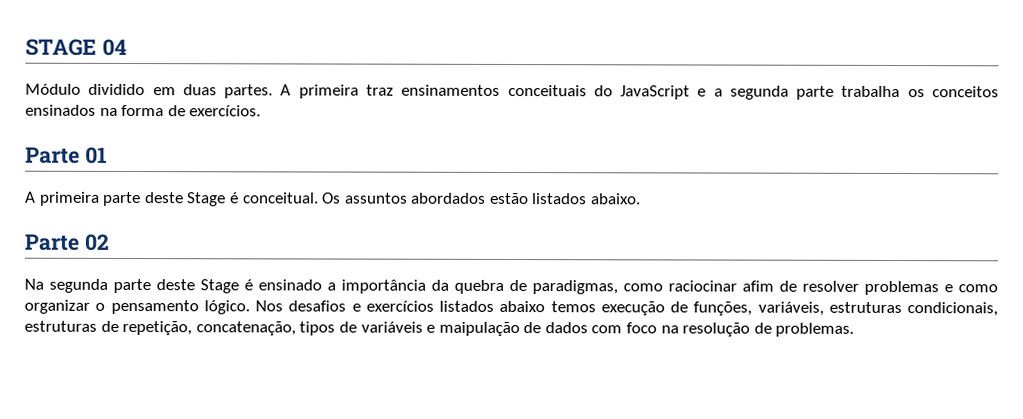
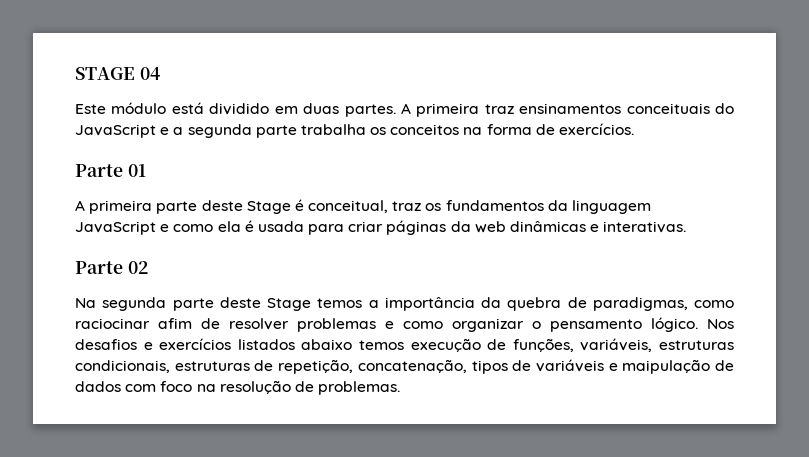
[25,83,81,95] Módulo -> [75,102,204,114] Este módulo está
[25,104,96,116] ensinados -> (460, 129) none
[242,192,642,205] conceitual. Os assuntos abordados estão listados abaixo. -> [308,200,652,214] [75,220,687,235] conceitual, traz os fundamentos da linguagem JavaScript e como ela é usada para criar páginas da web dinâmicas e interativas.
[244,279,322,291] é ensinado -> [317,298,363,308] temos

